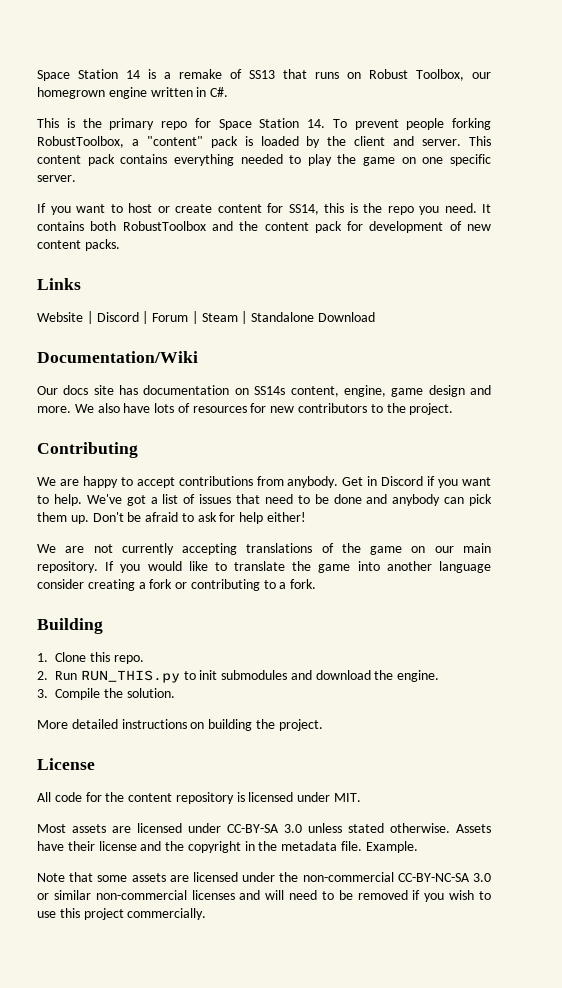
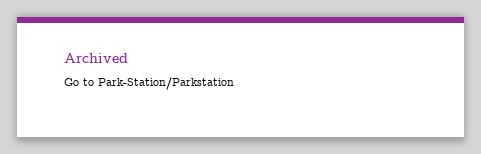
[37,69,491,81] [37,87,229,99] [37,118,491,130] [37,136,491,148] [37,154,491,166] [37,175,76,182] [37,203,491,215] [37,221,492,233] [37,239,120,251] [37,278,81,290] [37,311,376,324] [37,351,198,363] [37,385,492,397] [37,403,454,415] [37,442,138,458] [37,476,491,488] [37,494,492,506] [37,512,307,524] [37,543,491,555] [37,561,491,573] [37,579,317,591] [37,618,103,634] [37,652,144,664] [37,670,440,683] [37,688,175,700] [37,719,323,731] [37,758,95,770] [37,792,362,804] [37,823,491,833] [37,841,418,853] [37,872,491,882] [37,890,492,902] [37,908,207,920] Space Station 14 is a remake of SS13 that runs on Robust Toolbox, our homegrown engine written in C#. // This is the primary repo for Space Station 14. To prevent people forking RobustToolbox, a "content" pack is loaded by the client and server. This content pack contains everything needed to play the game on one specific server. // If you want to host or create content for SS14, this is the repo you need. It contains both RobustToolbox and the content pack for development of new content packs. // Links // Website | Discord | Forum | Steam | Standalone Download // Documentation/Wiki // Our docs site has documentation on SS14s content, engine, game design and more. We also have lots of resources for new contributors to the project. // Contributing // We are happy to accept contributions from anybody. Get in Discord if you want to help. We've got a list of issues that need to be done and anybody can pick them up. Don't be afraid to ask for help either! // We are not currently accepting translations of the game on our main repository. If you would like to translate the game into another language consider creating a fork or contributing to a fork. // Building // 1. Clone this repo. // 2. Run RUN_THIS.py to init submodules and download the engine. // 3. Compile the solution. // More detailed instructions on building the project. // License // All code for the content repository is licensed under MIT. // Most assets are licensed under CC-BY-SA 3.0 unless stated otherwise. Assets have their license and the copyright in the metadata file. Example. // Note that some assets are licensed under the non-commercial CC-BY-NC-SA 3.0 or similar non-commercial licenses and will need to be removed if you wish to use this project commercially. -> [64,53,128,63] [64,77,234,90] Archived // Go to Park-Station/Parkstation

